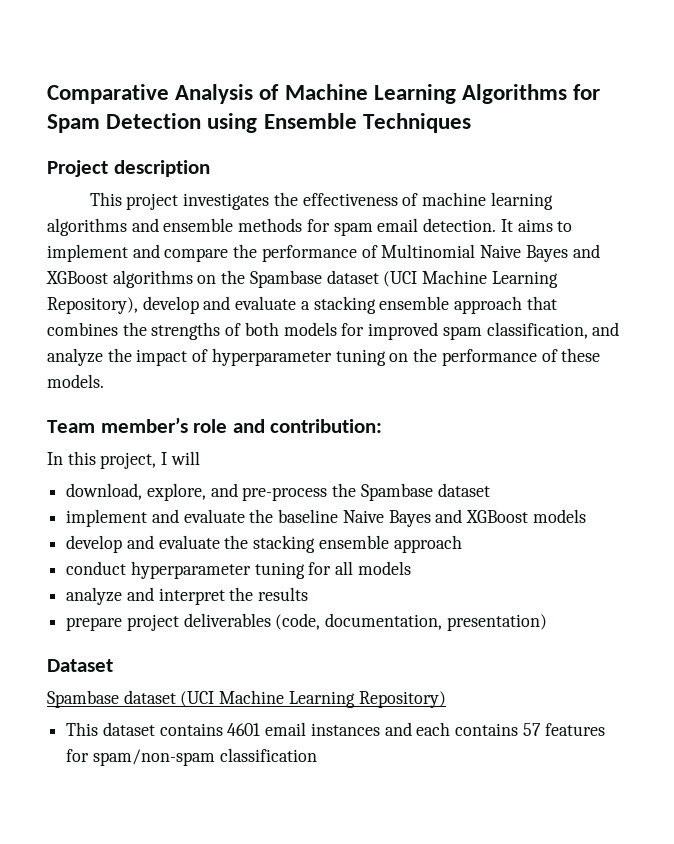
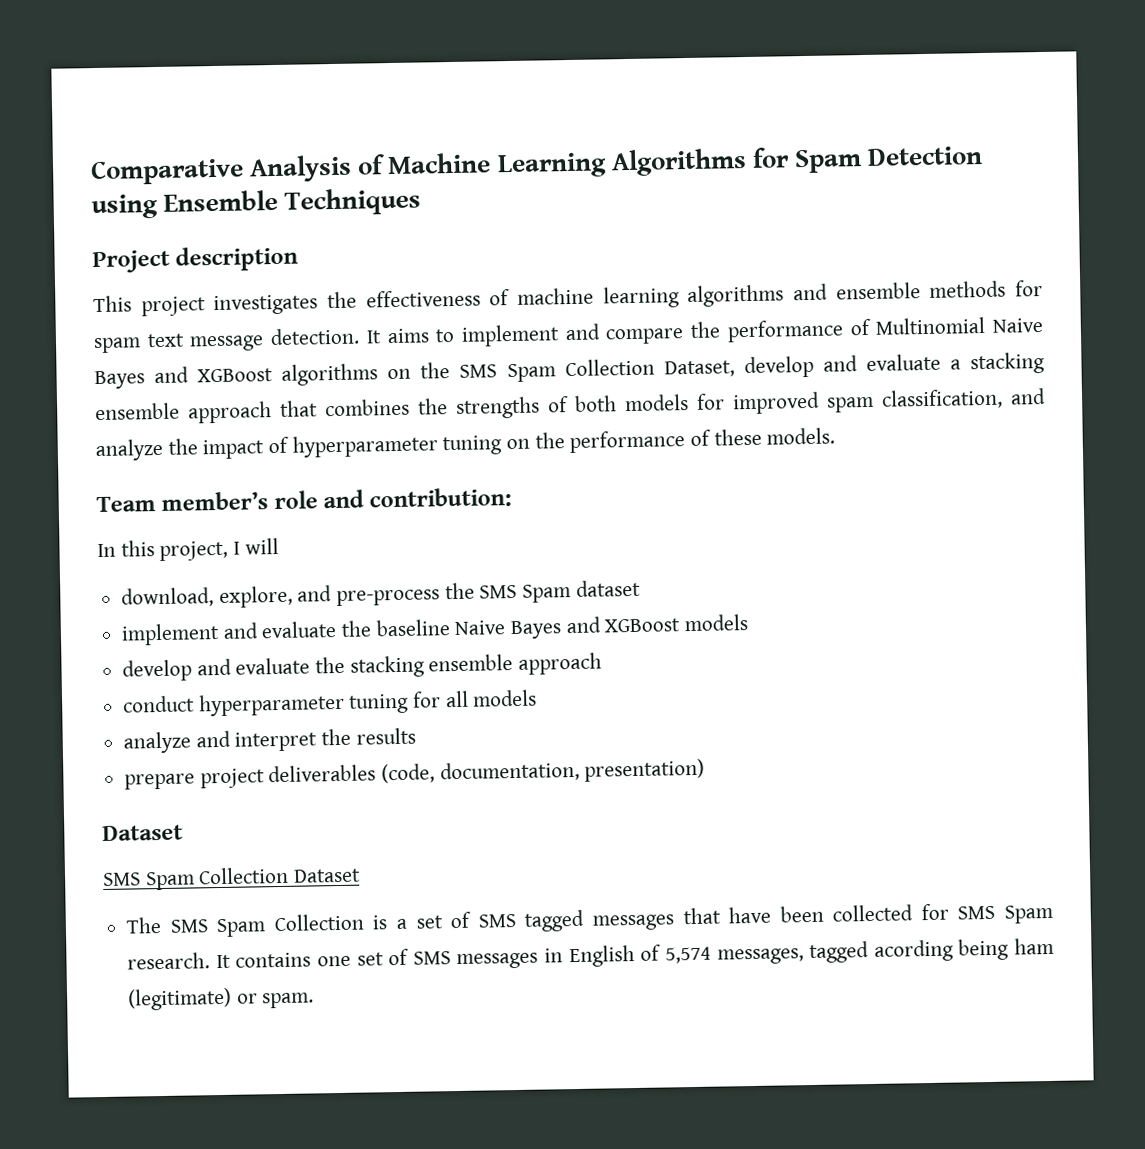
[377,218,419,232] email -> [146,333,265,352] text message
[249,270,558,288] [47,297,138,314] Spambase dataset (UCI Machine Learning Repository), -> [459,358,735,383] SMS Spam Collection Dataset,
[360,483,433,501] Spambase -> [479,584,572,603] SMS Spam
[47,690,446,708] [66,722,605,736] [66,748,317,766] Spambase dataset (UCI Machine Learning Repository) // This dataset contains 4601 email instances and each contains 57 features for spam/non-spam classification -> [102,866,362,891] [126,903,1053,938] [127,937,1054,970] [127,987,315,1011] SMS Spam Collection Dataset // The SMS Spam Collection is a set of SMS tagged messages that have been collected for SMS Spam research. It contains one set of SMS messages in English of 5,574 messages, tagged acording being ham (legitimate) or spam.

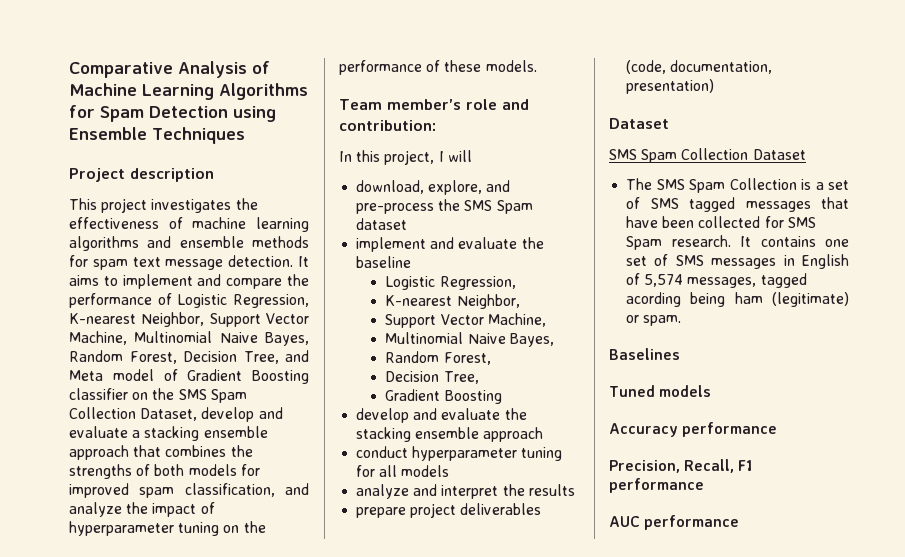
[875,316,1043,335] [94,363,379,390] Multinomial Naive Bayes and XGBoost algorithms -> [177,294,309,308] [69,312,309,327] [69,331,309,346] [69,350,309,364] [69,369,309,384] [69,388,128,400] Logistic Regression, K-nearest Neighbor, Support Vector Machine, Multinomial Naive Bayes, Random Forest, Decision Tree, and Meta model of Gradient Boosting classifier
[454,614,749,640] Naive Bayes and XGBoost models -> [385,276,516,290] [385,294,520,309] [385,313,546,328] [385,332,554,347] [385,351,491,365] [385,371,479,384] [385,389,502,404] // Logistic Regression, // K-nearest Neighbor, // Support Vector Machine, // Multinomial Naive Bayes, // Random Forest, // Decision Tree, // Gradient Boosting
(315, 1000) none -> [609,348,680,360] [609,385,712,397] [609,422,778,437] [609,459,753,473] [609,478,704,493] [609,515,740,530] // Baselines // Tuned models // Accuracy performance // Precision, Recall, F1 performance // AUC performance

